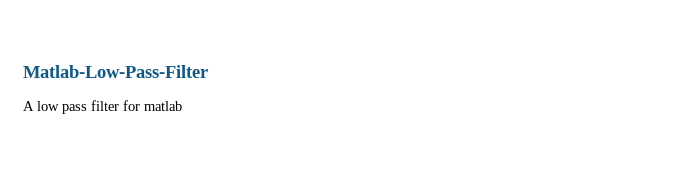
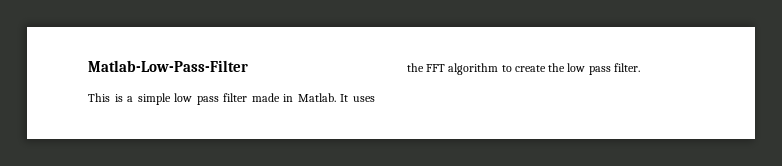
[23,100,182,114] A low pass filter for matlab -> [88,93,376,105] [407,63,640,75] This is a simple low pass filter made in Matlab. It uses the FFT algorithm to create the low pass filter.

